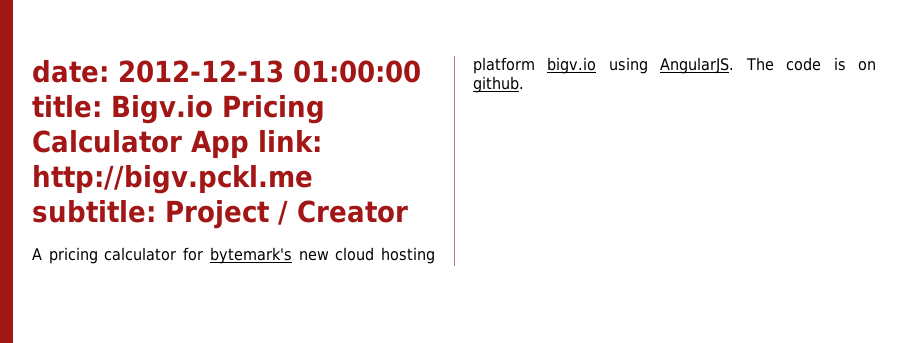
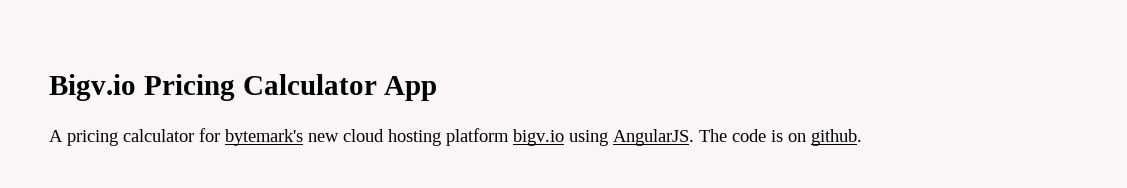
[32,59,421,83] [32,94,102,118] date: 2012-12-13 01:00:00 title: -> (49, 87) none
[258,129,322,152] [32,164,313,194] [32,199,408,229] link: http://bigv.pckl.me subtitle: Project / Creator -> (438, 88) none

